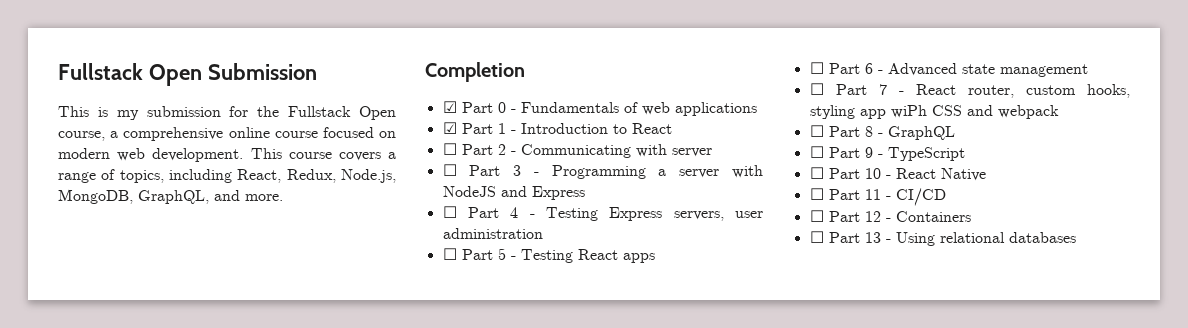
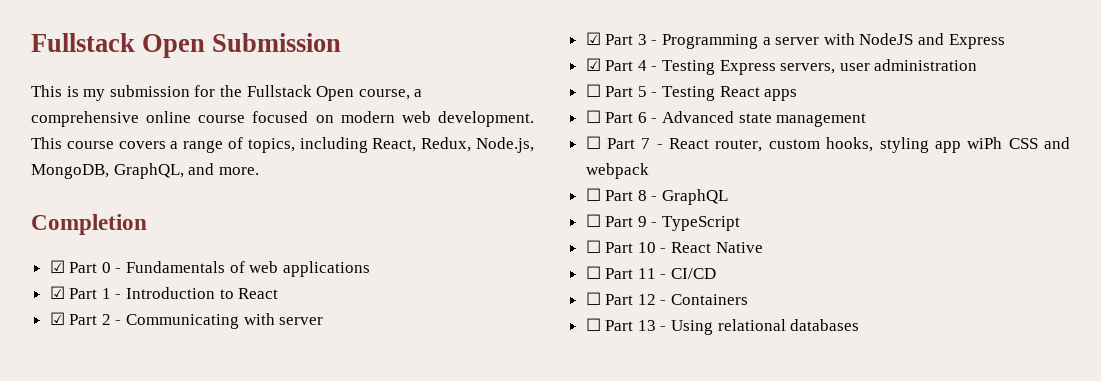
[442,143,457,155] ☐ -> [49,312,65,325] ☑
[442,164,457,176] ☐ -> [585,32,601,45] ☑
[442,206,457,218] ☐ -> [585,58,601,71] ☑

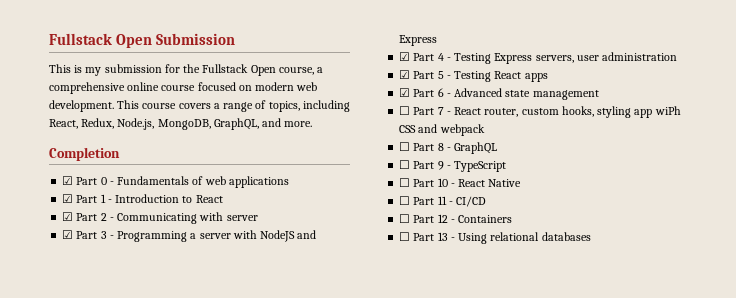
[585,84,601,97] ☐ -> [399,70,411,79] ☑
[585,110,601,123] ☐ -> [399,88,411,97] ☑

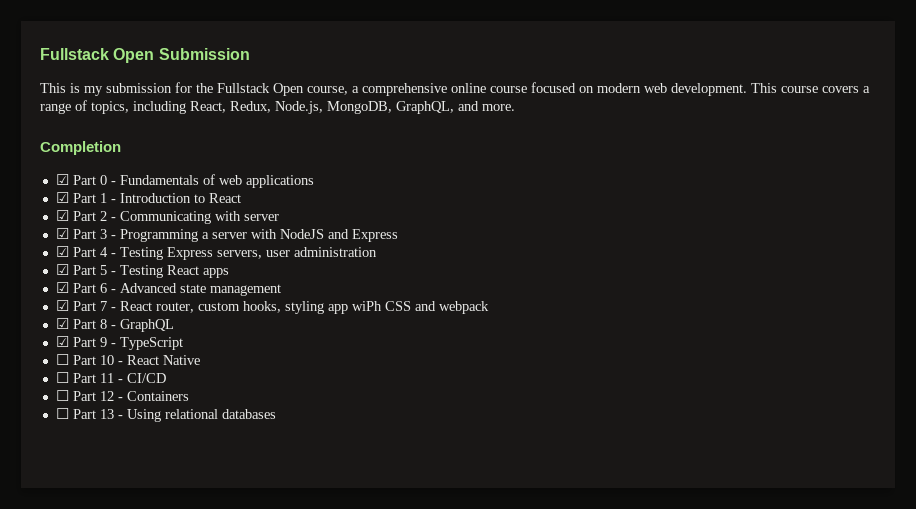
[399,106,411,115] ☐ -> [55,300,69,311] ☑
[399,142,411,151] ☐ -> [55,318,69,329] ☑
[399,160,411,169] ☐ -> [55,336,69,347] ☑

